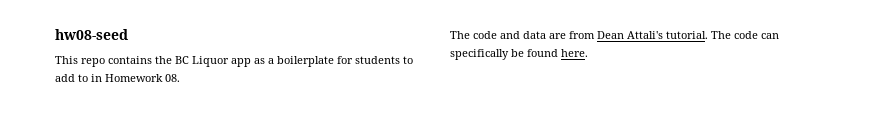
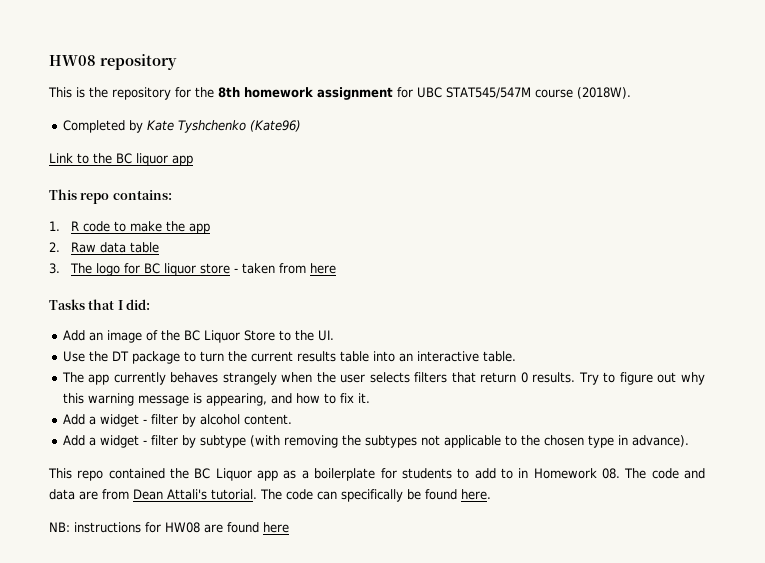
[55,29,128,40] [55,56,152,67] hw08-seed // This repo contains -> [49,54,177,70] [48,87,631,100] [62,120,301,133] [49,153,193,166] [49,189,172,204] [49,221,211,234] [49,242,160,253] [49,263,337,276] [49,299,151,310] [62,330,334,343] [62,351,516,364] [61,372,706,385] [62,393,370,406] [62,414,292,427] [62,435,689,448] [48,468,165,481] HW08 repository // This is the repository for the 8th homework assignment for UBC STAT545/547M course (2018W). // Completed by Kate Tyshchenko (Kate96) // Link to the BC liquor app // This repo contains: // 1. R code to make the app // 2. Raw data table // 3. The logo for BC liquor store - taken from here // Tasks that I did: // Add an image of the BC Liquor Store to the UI. // Use the DT package to turn the current results table into an interactive table. // The app currently behaves strangely when the user selects filters that return 0 results. Try to figure out why this warning message is appearing, and how to fix it. // Add a widget - filter by alcohol content. // Add a widget - filter by subtype (with removing the subtypes not applicable to the chosen type in advance). // This repo contained
(180, 78) // -> (620, 473) none
(588, 53) none -> [49,522,289,533] // NB: instructions for HW08 are found here

